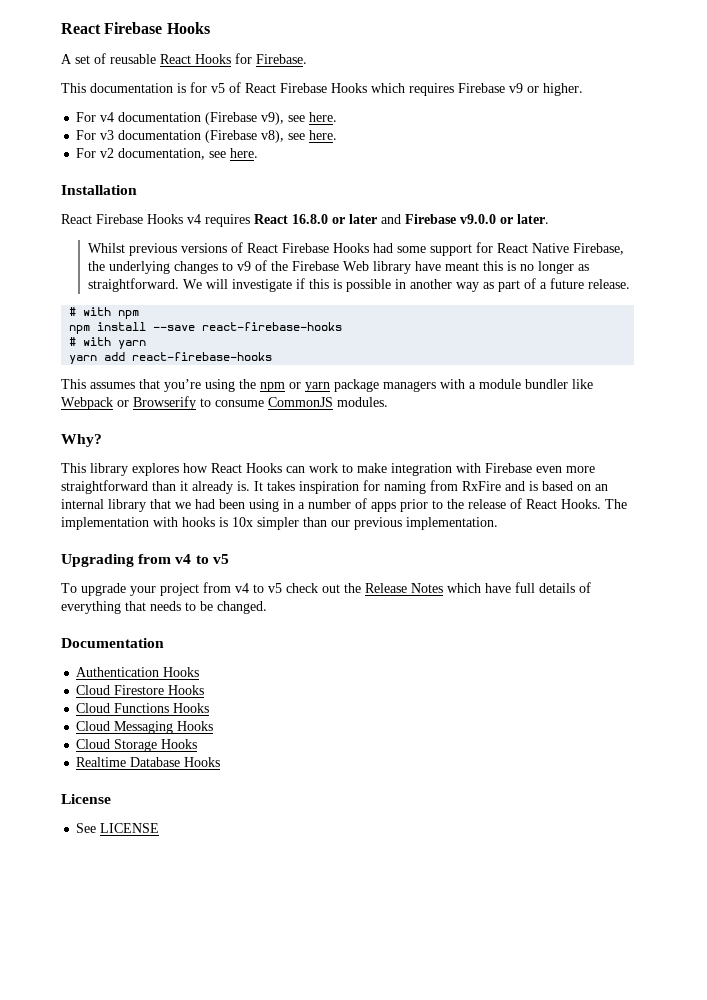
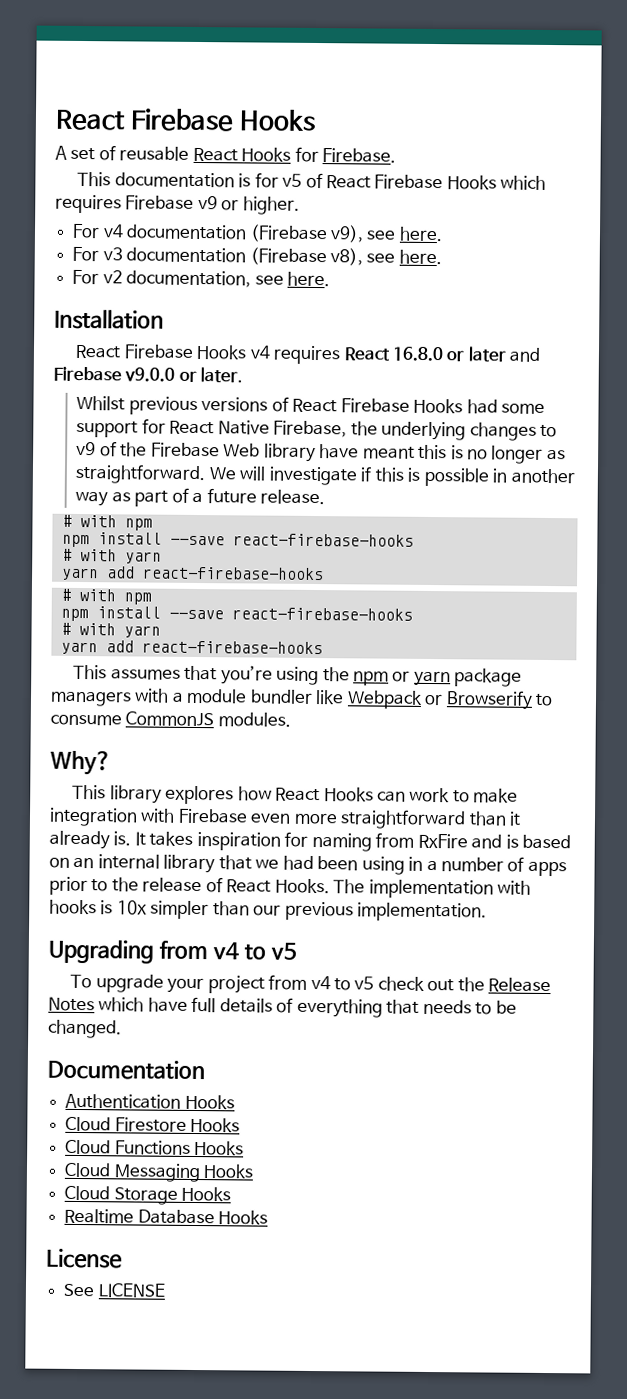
(273, 356) none -> [60,588,152,605] [60,606,413,622] [60,622,161,638] [60,640,323,655] // # with npm // npm install --save react-firebase-hooks // # with yarn // yarn add react-firebase-hooks

